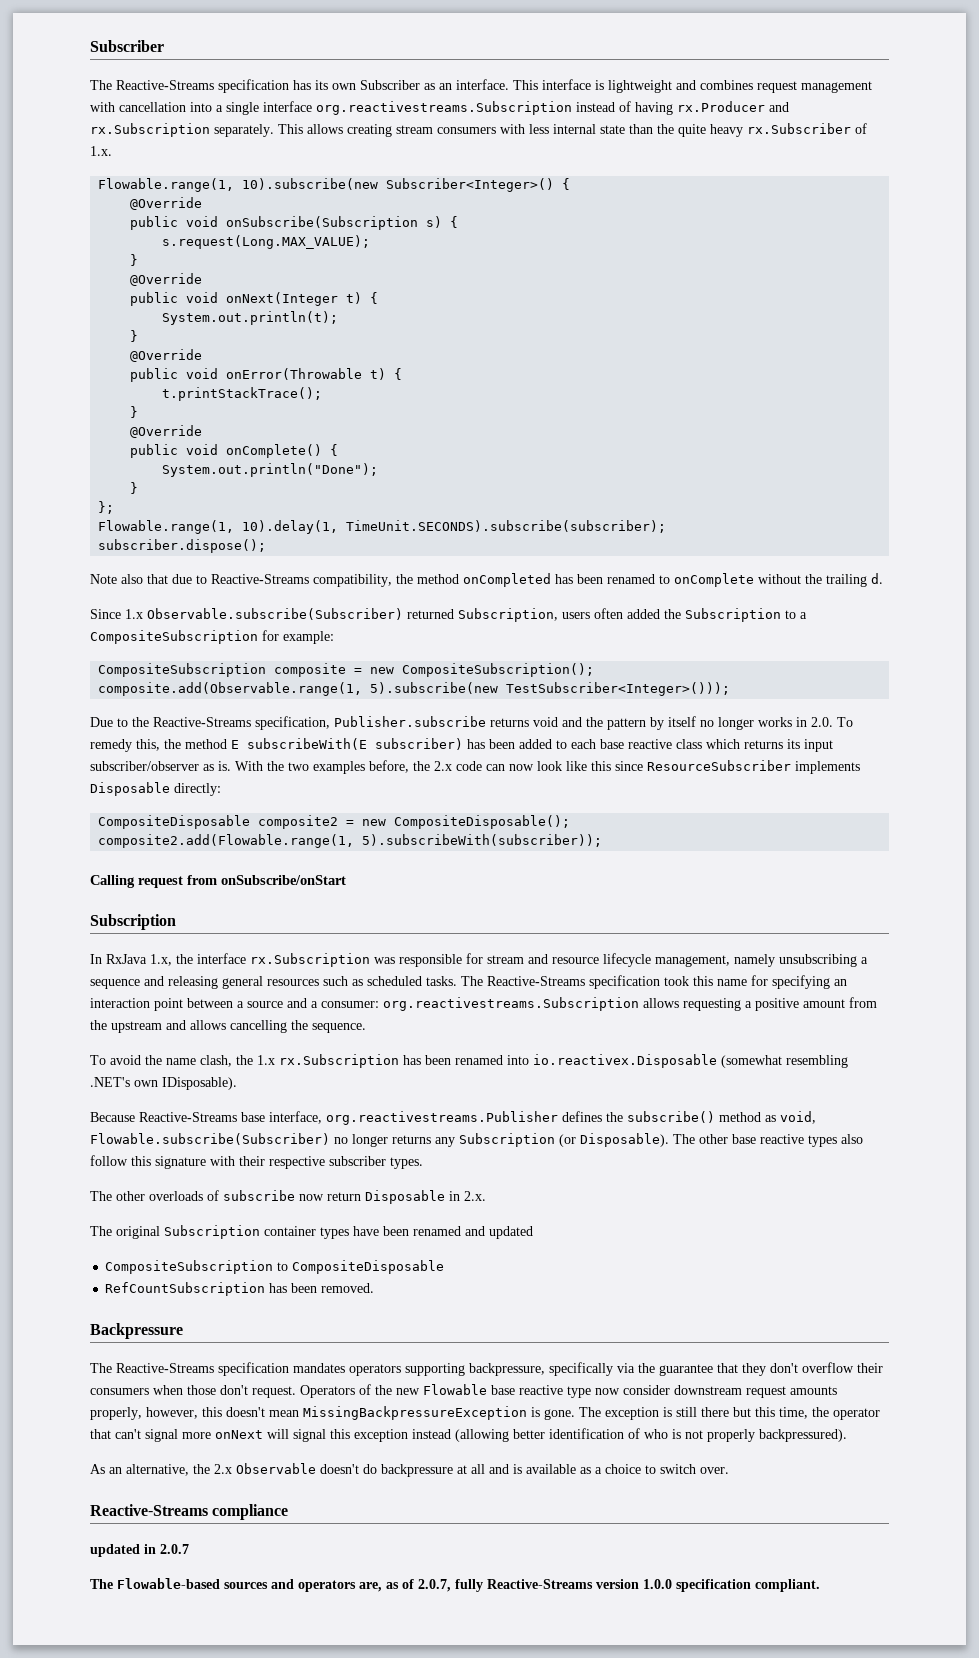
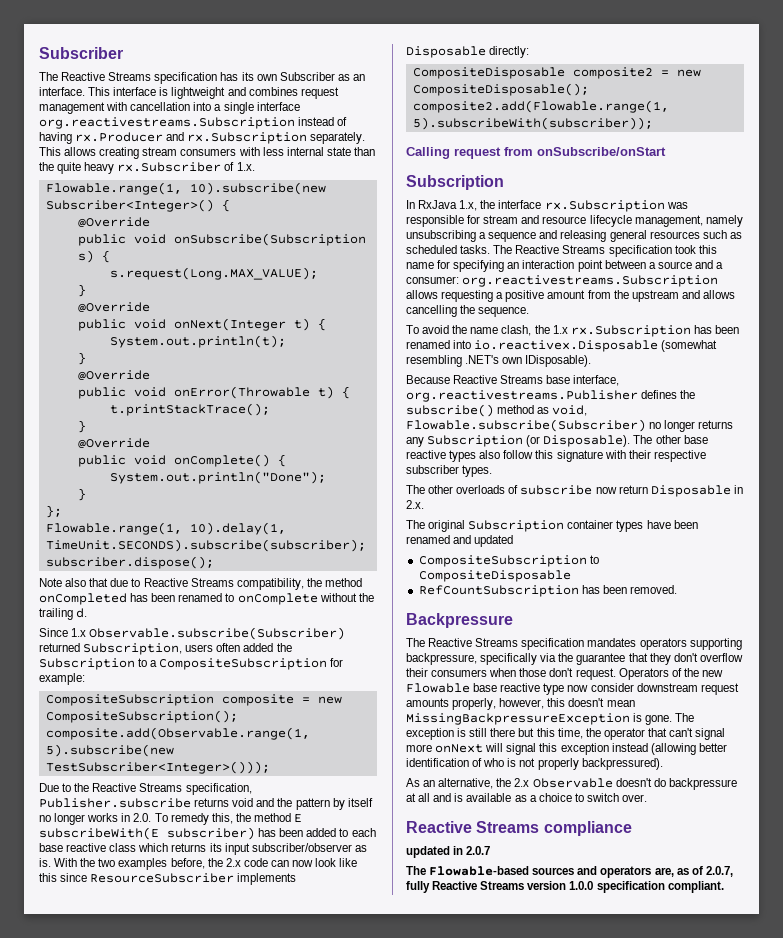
[116,80,214,90] Reactive-Streams -> [61,72,152,81] Reactive Streams
[211,574,309,584] Reactive-Streams -> [143,578,234,587] Reactive Streams
[153,717,251,727] Reactive-Streams -> [92,783,183,792] Reactive Streams
[487,976,585,986] Reactive-Streams -> [515,245,606,254] Reactive Streams
[139,1112,237,1122] Reactive-Streams -> [453,375,544,384] Reactive Streams
[116,1363,214,1373] Reactive-Streams -> [428,638,519,647] Reactive Streams
[90,1504,208,1516] Reactive-Streams -> [406,821,540,833] Reactive Streams
[487,1579,593,1589] Reactive-Streams -> [432,881,525,890] Reactive Streams

